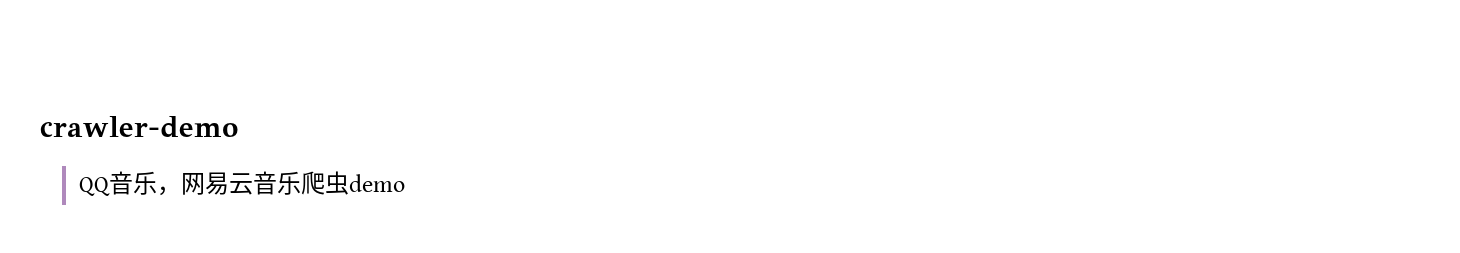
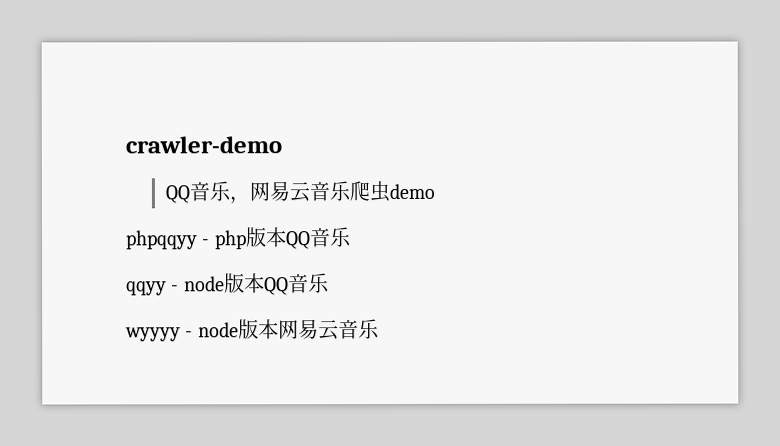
(406, 183) none -> [126,227,352,250] [126,273,330,296] [125,319,380,342] // phpqqyy - php版本QQ音乐 // qqyy - node版本QQ音乐 // wyyyy - node版本网易云音乐

